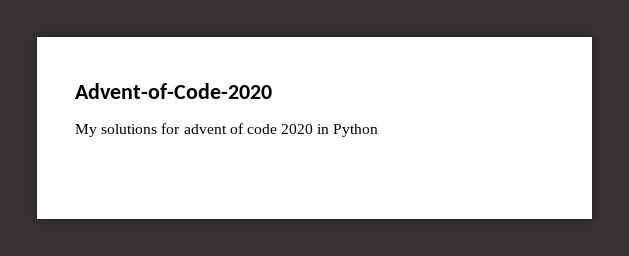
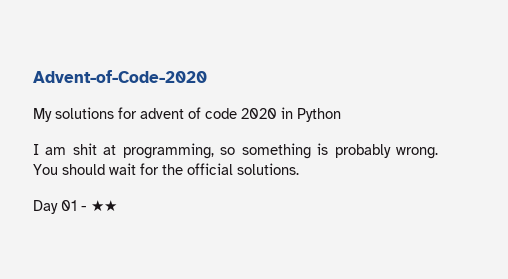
(379, 130) none -> [33,143,439,159] [33,163,299,175] [33,200,117,214] // I am shit at programming, so something is probably wrong. You should wait for the official solutions. // Day 01 - ★★

